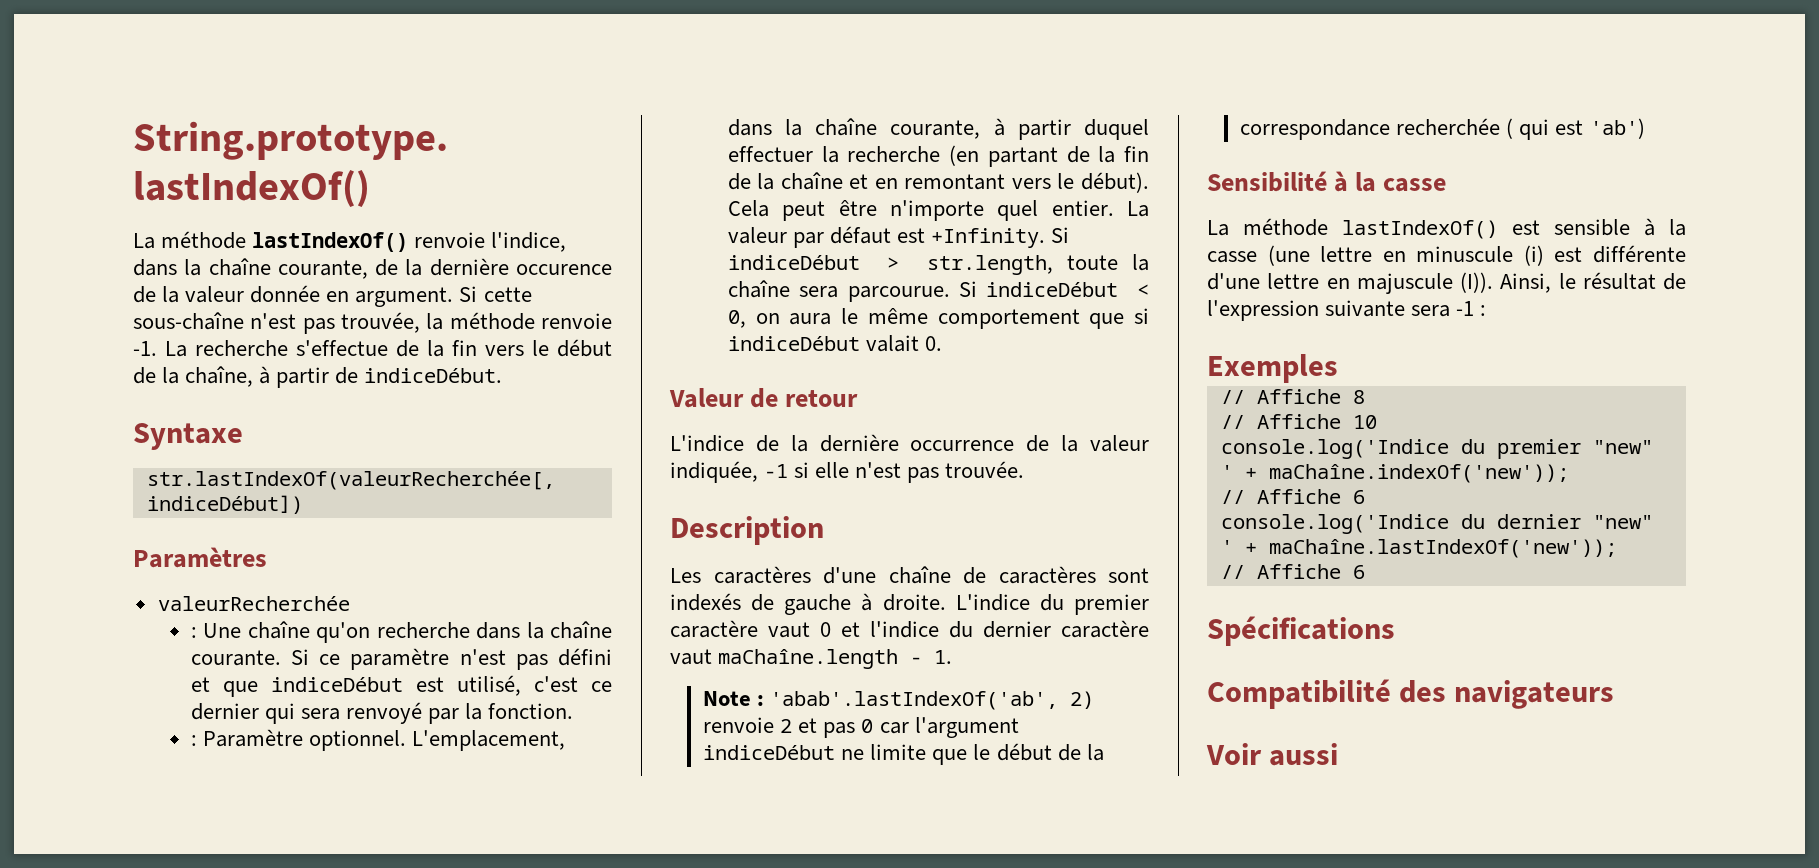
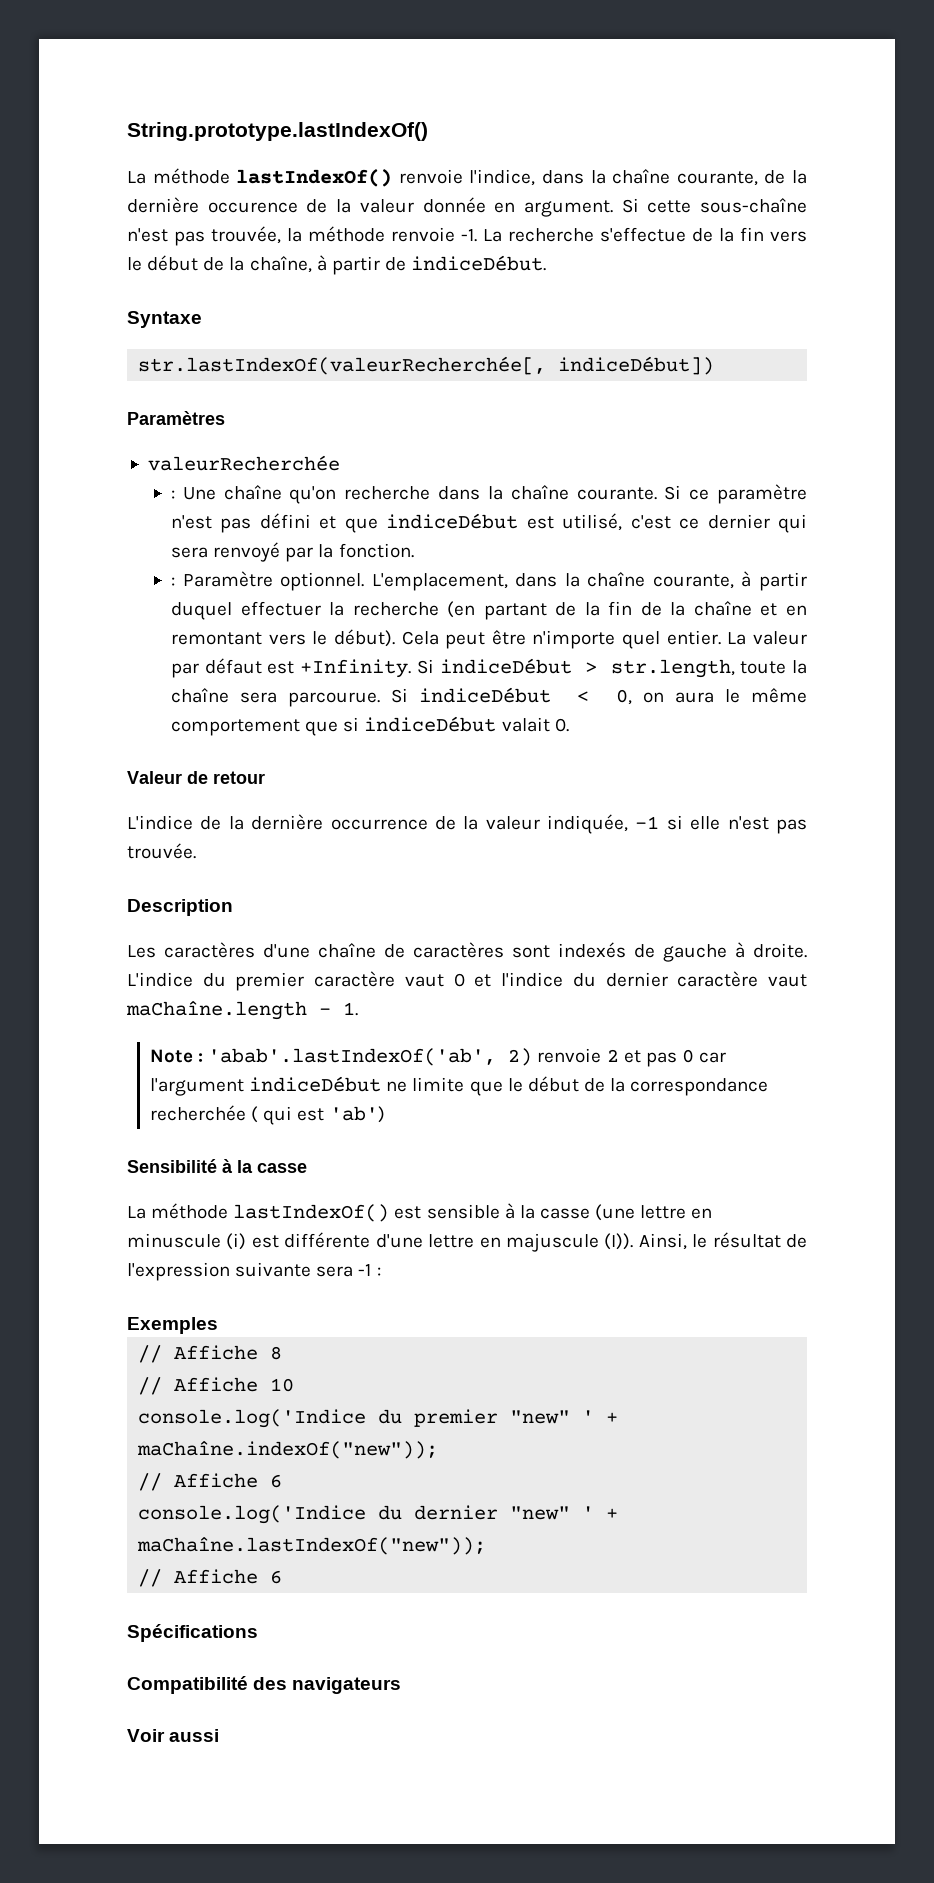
[1268,464,1569,483] maChaîne.indexOf('new')); -> [137,1441,439,1459] maChaîne.indexOf("new"));
[1268,539,1617,558] maChaîne.lastIndexOf('new')); -> [137,1537,487,1555] maChaîne.lastIndexOf("new"));

